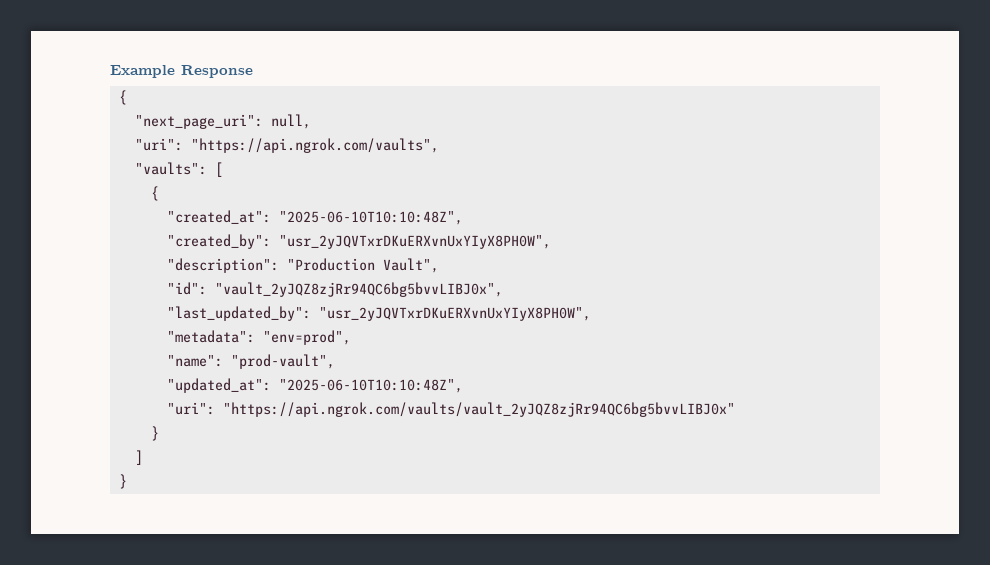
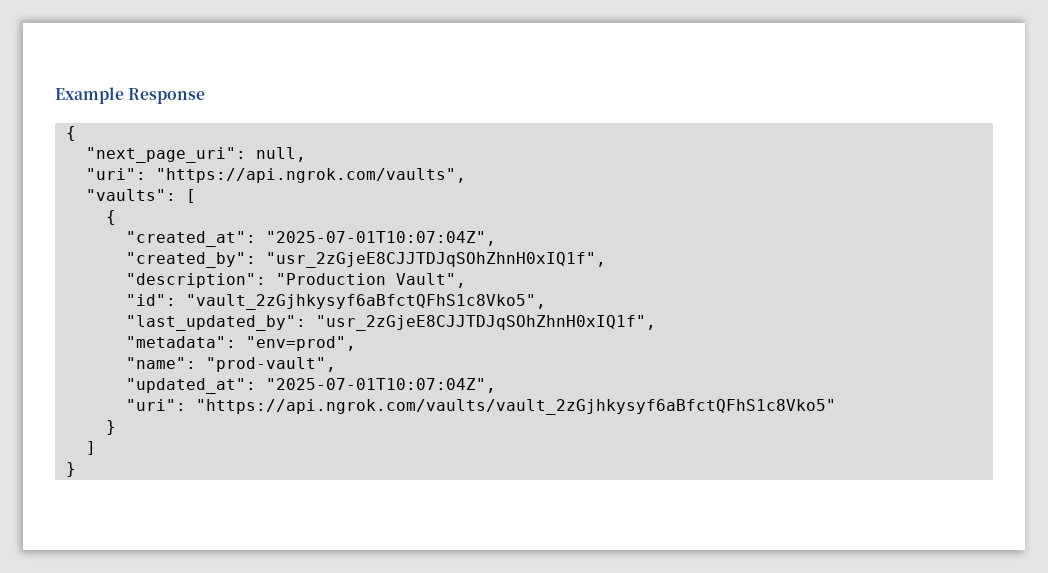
[278,211,463,225] "2025-06-10T10:10:48Z", -> [265,231,496,246] "2025-07-01T10:07:04Z",
[278,235,551,249] "usr_2yJQVTxrDKuERXvnUxYIyX8PH0W", -> [265,252,606,268] "usr_2zGjeE8CJJTDJqSOhZhnH0xIQ1f",
[214,282,503,297] "vault_2yJQZ8zjRr94QC6bg5bvvLIBJ0x", -> [185,294,546,310] "vault_2zGjhkysyf6aBfctQFhS1c8Vko5",
[318,307,591,321] "usr_2yJQVTxrDKuERXvnUxYIyX8PH0W", -> [315,315,656,331] "usr_2zGjeE8CJJTDJqSOhZhnH0xIQ1f",
[278,379,463,393] [166,402,735,417] "2025-06-10T10:10:48Z", // "uri": "https://api.ngrok.com/vaults/vault_2yJQZ8zjRr94QC6bg5bvvLIBJ0x" -> [265,378,496,393] [125,399,836,415] "2025-07-01T10:07:04Z", // "uri": "https://api.ngrok.com/vaults/vault_2zGjhkysyf6aBfctQFhS1c8Vko5"

